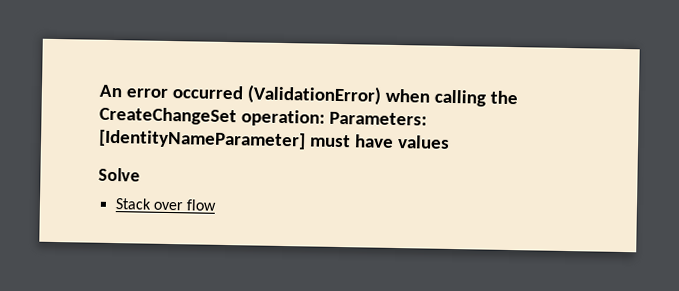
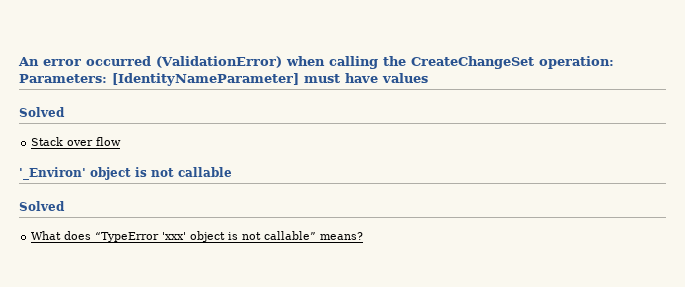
[98,167,140,182] Solve -> [19,107,65,117] Solved
(218, 205) none -> [19,167,232,180] [19,201,65,211] [31,231,364,242] // '_Environ' object is not callable // Solved // What does “TypeError 'xxx' object is not callable” means?

